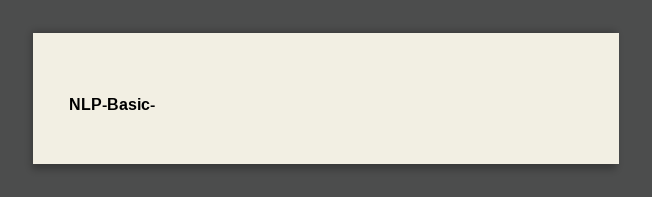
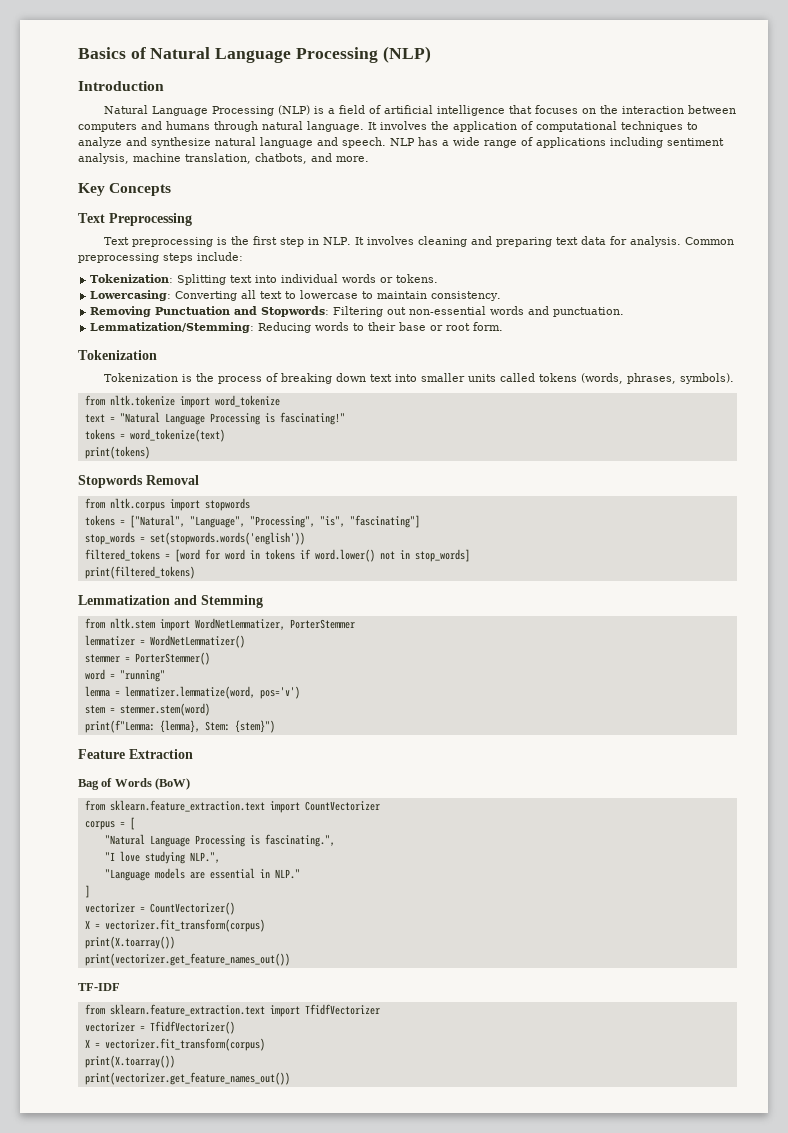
[69,98,155,110] NLP-Basic- -> [78,46,431,63] [78,81,164,91] [104,105,737,116] [78,121,698,132] [78,137,724,148] [78,153,369,164] [78,183,172,196] [78,213,192,226] [104,236,735,247] [78,252,243,263] [90,274,439,285] [90,290,502,301] [90,306,625,317] [90,322,504,333] [78,350,157,360] [104,373,735,384] [84,395,280,408] [84,412,345,425] [84,429,225,442] [84,446,150,459] [78,475,199,488] [84,498,250,511] [84,515,420,528] [84,532,305,545] [84,549,470,562] [84,566,195,579] [78,595,263,608] [84,618,355,631] [84,635,245,648] [84,652,210,665] [84,669,165,682] [84,686,300,699] [84,703,210,716] [84,720,275,733] [78,749,193,759] [78,778,191,790] [84,800,380,813] [84,817,135,830] [104,834,335,847] [104,851,220,864] [104,868,300,881] [84,885,90,898] [84,902,235,915] [84,919,265,932] [84,936,175,949] [84,953,290,966] [78,983,120,991] [84,1004,380,1017] [84,1021,235,1034] [84,1038,265,1051] [84,1055,175,1068] [84,1072,290,1085] Basics of Natural Language Processing (NLP) // Introduction // Natural Language Processing (NLP) is a field of artificial intelligence that focuses on the interaction between computers and humans through natural language. It involves the application of computational techniques to analyze and synthesize natural language and speech. NLP has a wide range of applications including sentiment analysis, machine translation, chatbots, and more. // Key Concepts // Text Preprocessing // Text preprocessing is the first step in NLP. It involves cleaning and preparing text data for analysis. Common preprocessing steps include: // Tokenization: Splitting text into individual words or tokens. // Lowercasing: Converting all text to lowercase to maintain consistency. // Removing Punctuation and Stopwords: Filtering out non-essential words and punctuation. // Lemmatization/Stemming: Reducing words to their base or root form. // Tokenization // Tokenization is the process of breaking down text into smaller units called tokens (words, phrases, symbols). // from nltk.tokenize import word_tokenize // text = "Natural Language Processing is fascinating!" // tokens = word_tokenize(text) // print(tokens) // Stopwords Removal // from nltk.corpus import stopwords // tokens = ["Natural", "Language", "Processing", "is", "fascinating"] // stop_words = set(stopwords.words('english')) // filtered_tokens = [word for word in tokens if word.lower() not in stop_words] // print(filtered_tokens) // Lemmatization and Stemming // from nltk.stem import WordNetLemmatizer, PorterStemmer // lemmatizer = WordNetLemmatizer() // stemmer = PorterStemmer() // word = "running" // lemma = lemmatizer.lemmatize(word, pos='v') // stem = stemmer.stem(word) // print(f"Lemma: {lemma}, Stem: {stem}") // Feature Extraction // Bag of Words (BoW) // from sklearn.feature_extraction.text import CountVectorizer // corpus = [ // "Natural Language Processing is fascinating.", // "I love studying NLP.", // "Language models are essential in NLP." // ] // vectorizer = CountVectorizer() // X = vectorizer.fit_transform(corpus) // print(X.toarray()) // print(vectorizer.get_feature_names_out()) // TF-IDF // from sklearn.feature_extraction.text import TfidfVectorizer // vectorizer = TfidfVectorizer() // X = vectorizer.fit_transform(corpus) // print(X.toarray()) // print(vectorizer.get_feature_names_out())

